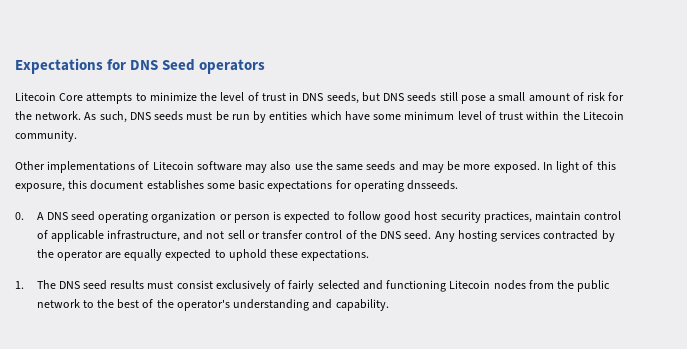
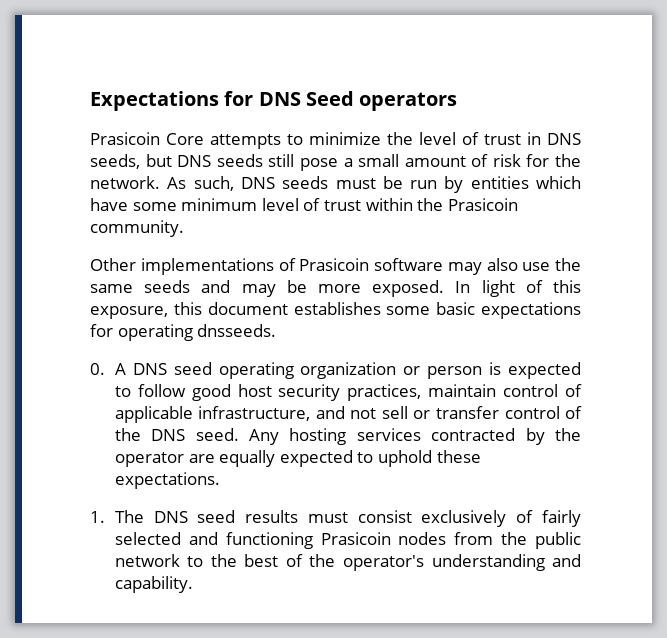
[15,92,56,101] Litecoin -> [90,132,160,145] Prasicoin
[582,111,624,120] Litecoin -> [447,198,518,211] Prasicoin
[152,161,194,170] Litecoin -> [299,258,370,271] Prasicoin
[449,280,491,289] Litecoin -> [320,532,391,545] Prasicoin

